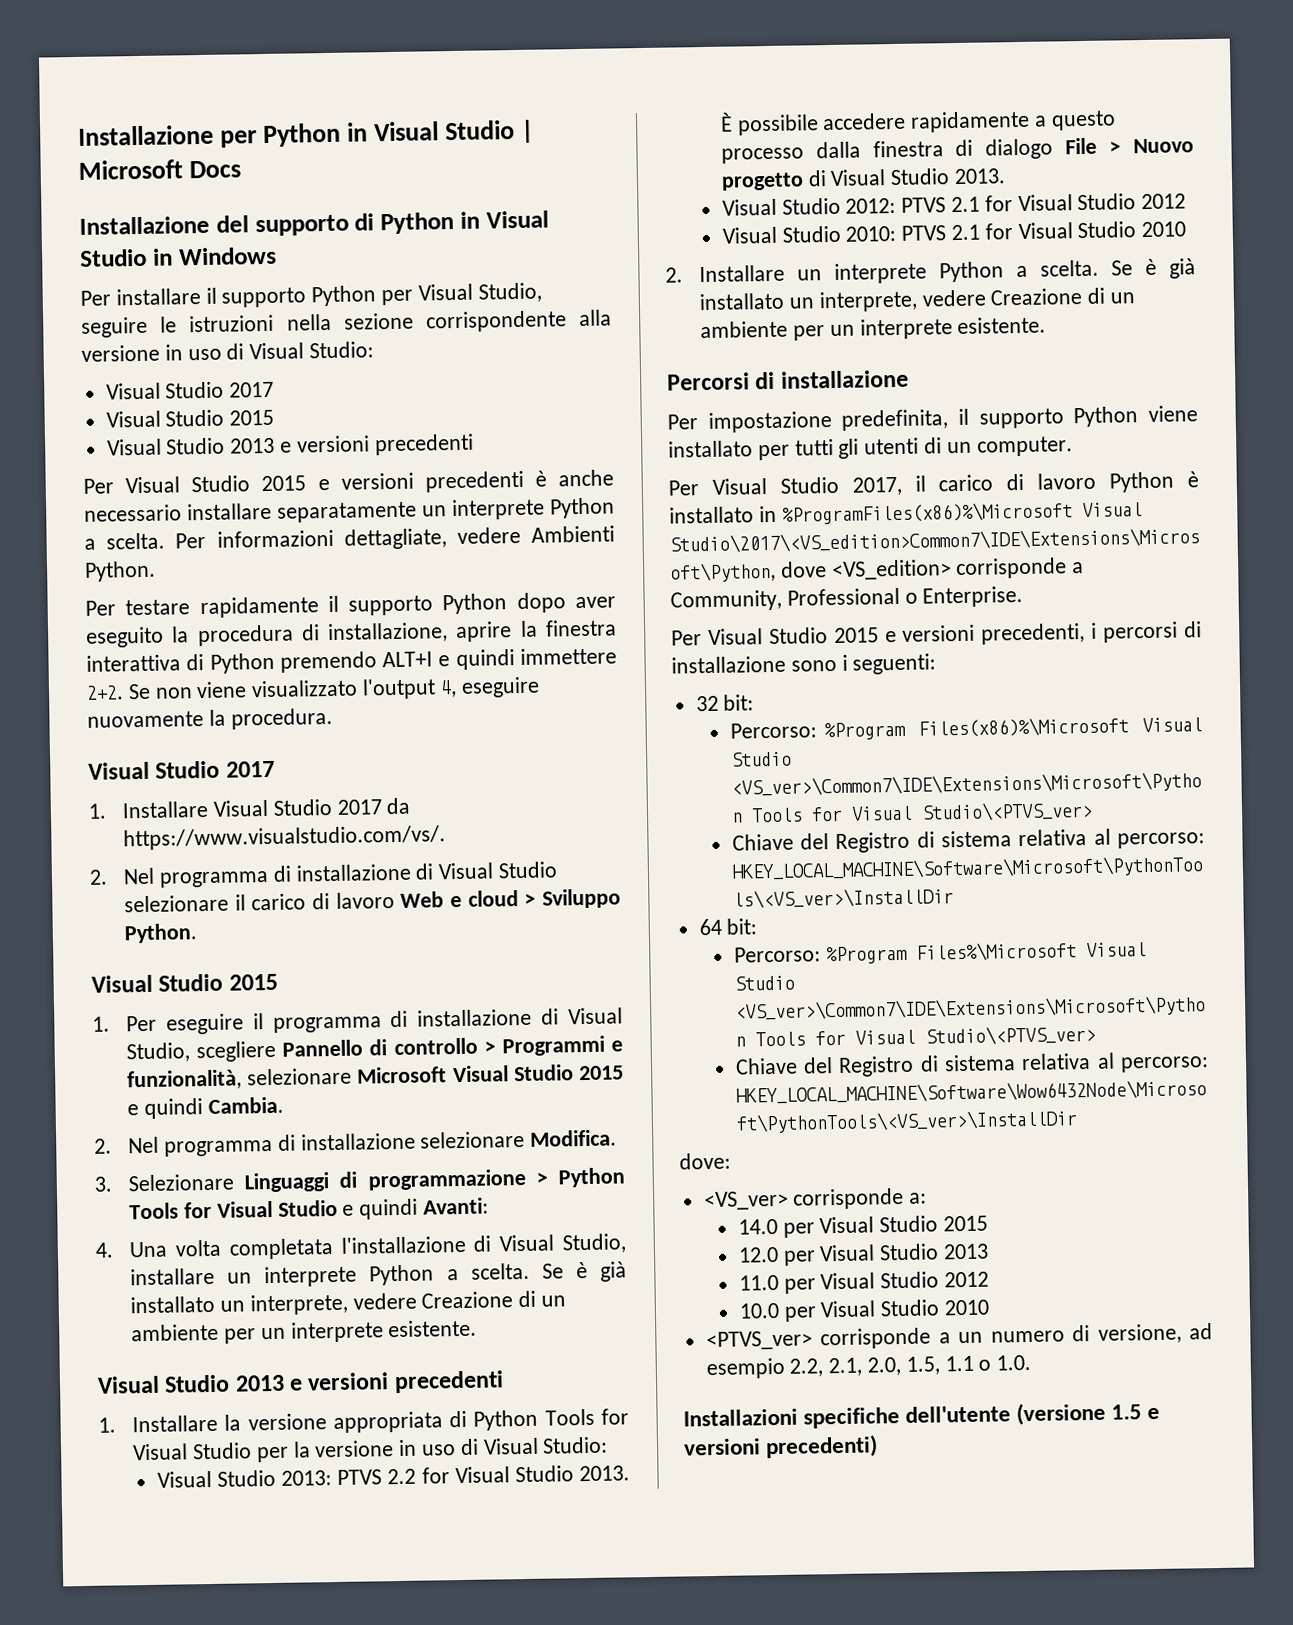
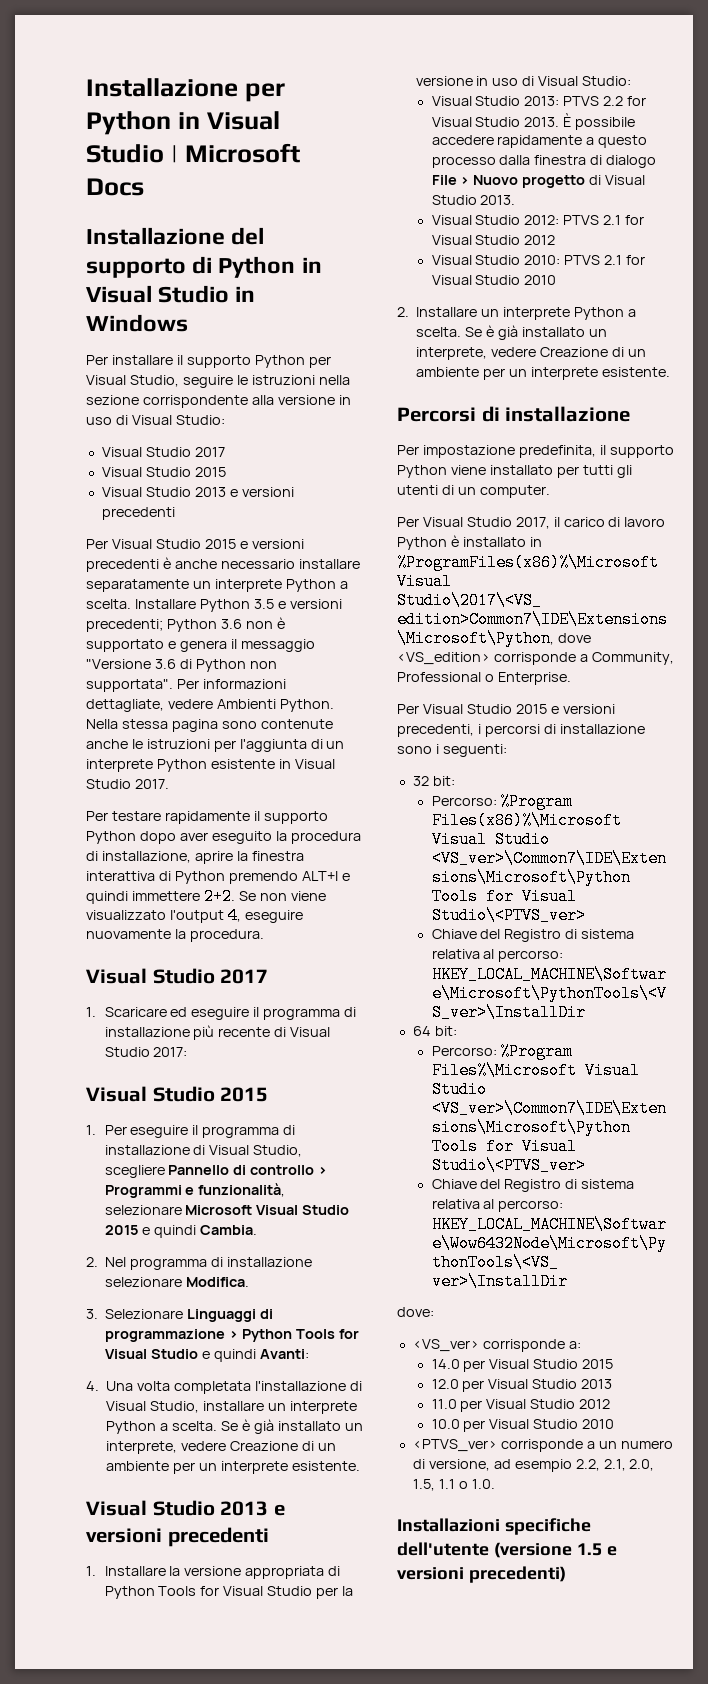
(166, 541) none -> [134,599,342,612] [86,617,285,632] [86,639,315,652] [86,659,277,672] [86,679,173,692] Installare Python 3.5 e versioni precedenti; Python 3.6 non è supportato e genera il messaggio "Versione 3.6 di Python non supportata".
(156, 571) none -> [86,719,333,732] [86,739,345,752] [86,759,335,772] [86,779,169,789] Nella stessa pagina sono contenute anche le istruzioni per l'aggiunta di un interprete Python esistente in Visual Studio 2017.
[122,797,411,819] [123,825,447,851] [89,861,558,888] [124,888,622,913] [124,923,199,944] Installare Visual Studio 2017 da https://www.visualstudio.com/vs/. // 2. Nel programma di installazione di Visual Studio selezionare il carico di lavoro Web e cloud > Sviluppo Python. -> [104,1007,357,1020] [104,1025,331,1040] [104,1047,188,1057] Scaricare ed eseguire il programma di installazione più recente di Visual Studio 2017:

